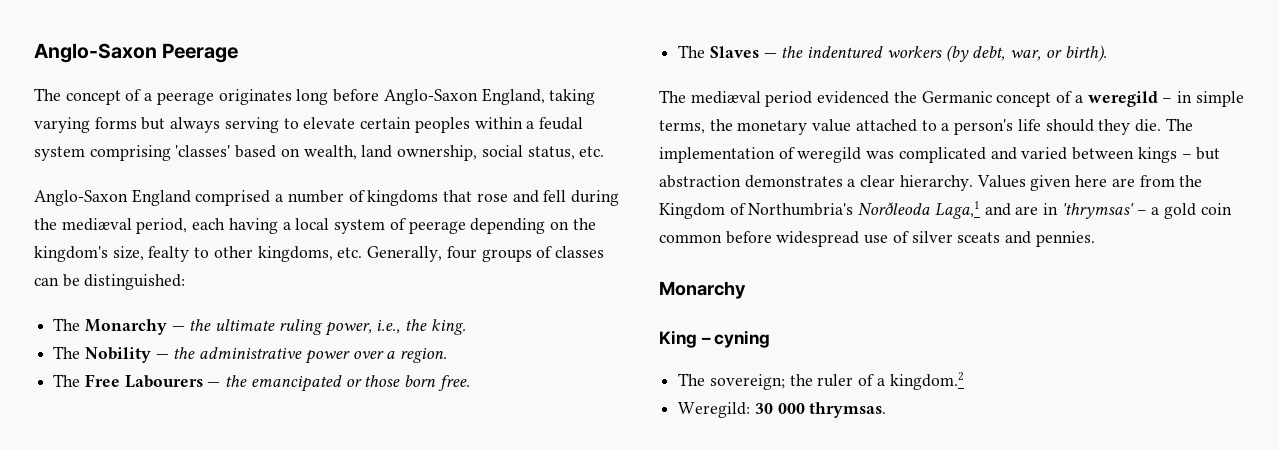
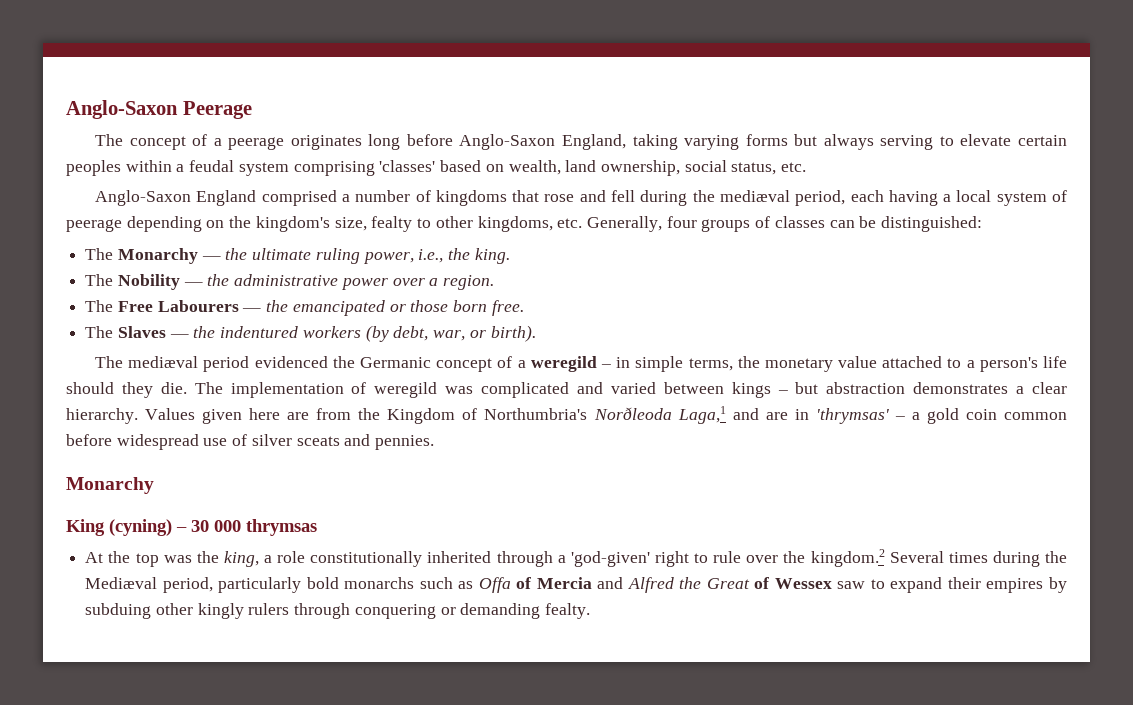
[700,330,771,348] [678,372,964,390] [678,402,887,418] – cyning // The sovereign; the ruler of a kingdom.2 // Weregild: 30 000 thrymsas. -> [109,519,317,536] [85,549,1067,567] [85,577,1068,593] [85,603,591,619] (cyning) – 30 000 thrymsas // At the top was the king, a role constitutionally inherited through a 'god-given' right to rule over the kingdom.2 Several times during the Mediæval period, particularly bold monarchs such as Offa of Mercia and Alfred the Great of Wessex saw to expand their empires by subduing other kingly rulers through conquering or demanding fealty.

